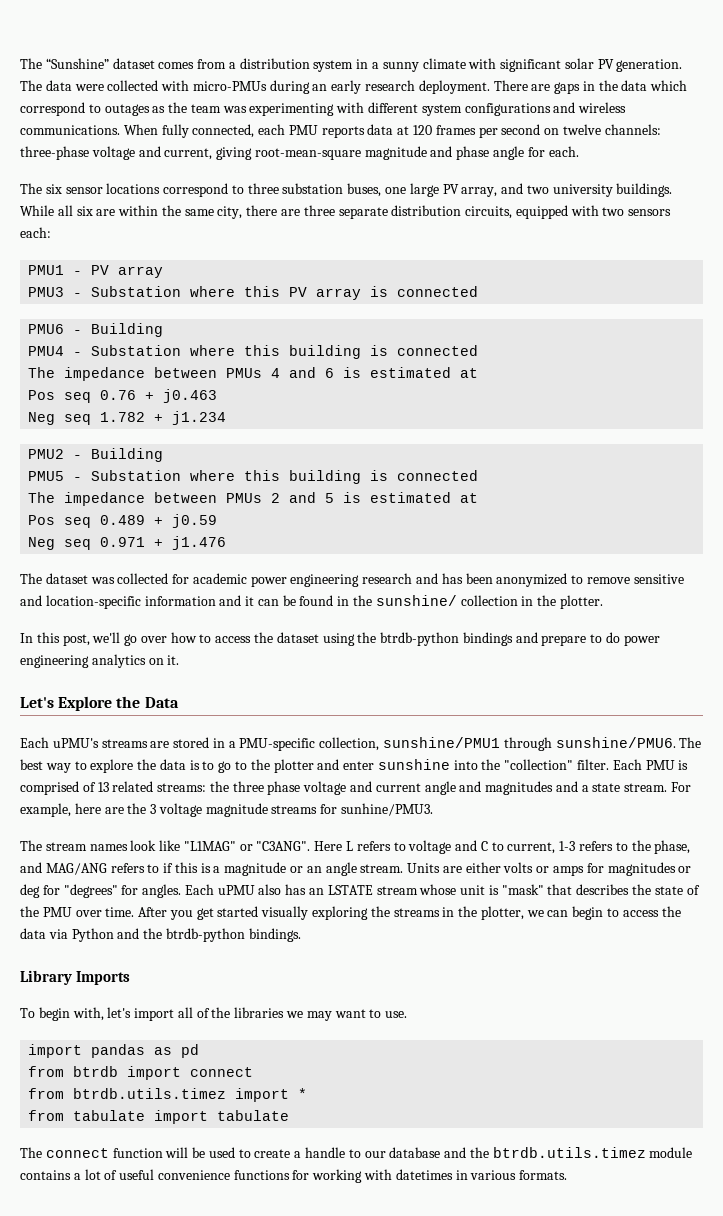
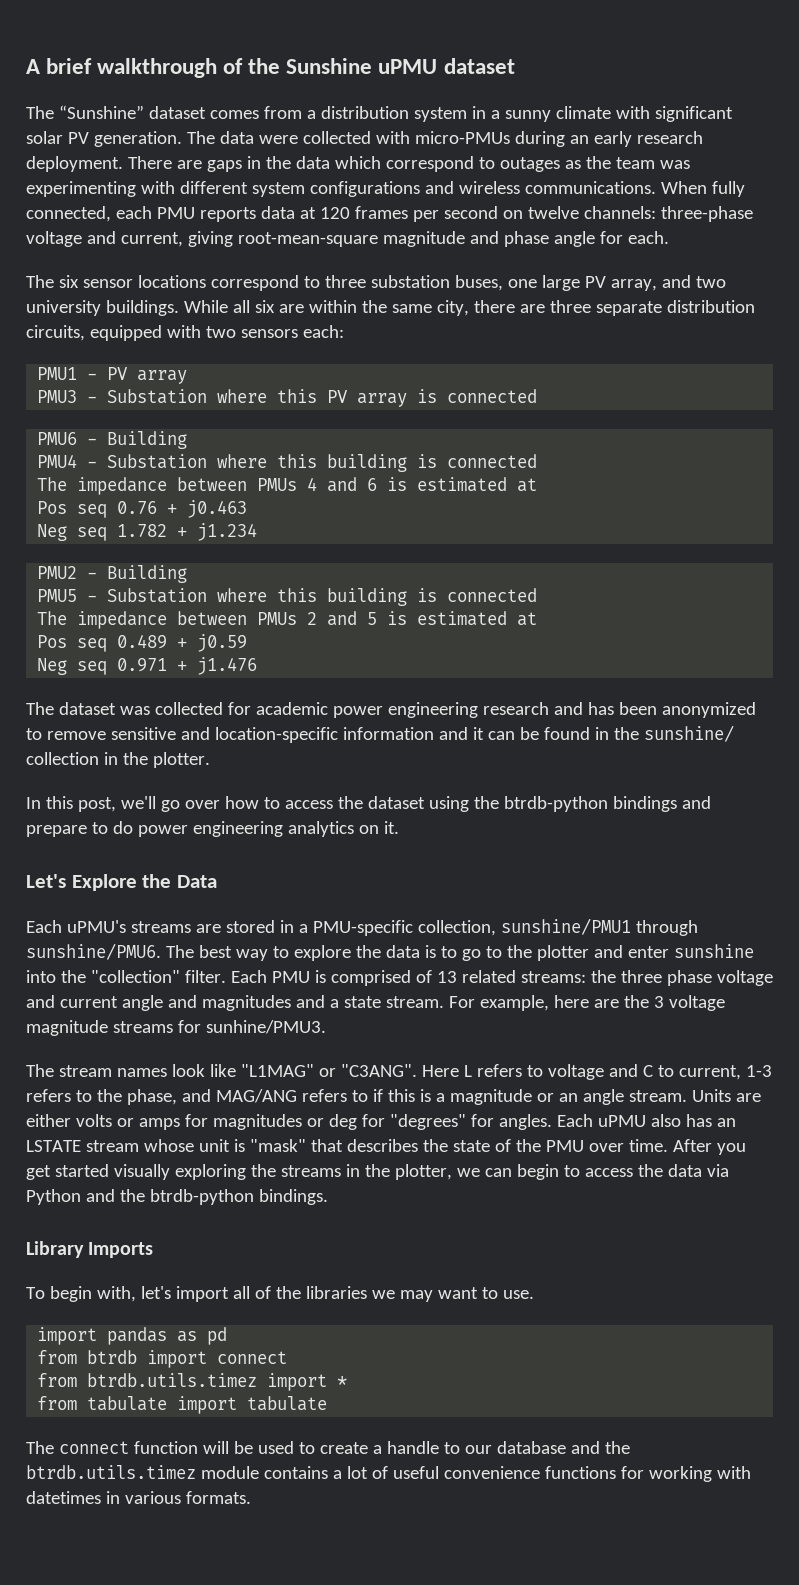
(20, 63) none -> [26,58,515,78] A brief walkthrough of the Sunshine uPMU dataset //

